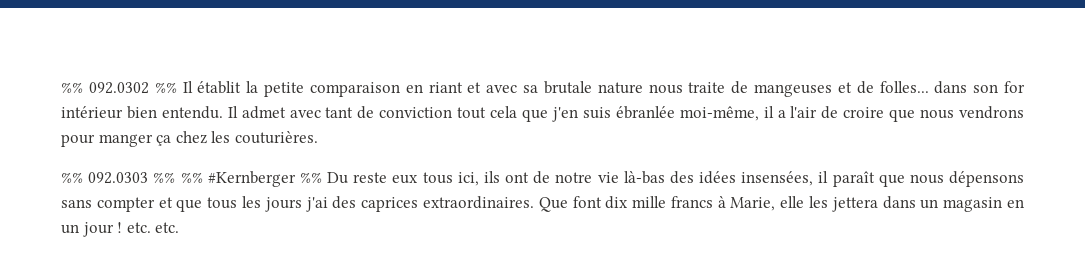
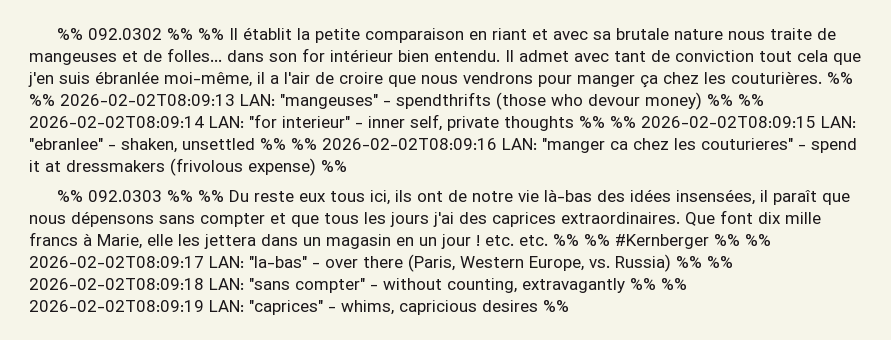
(177, 87) none -> [198,28,225,40] %%
(318, 137) none -> [827,72,853,84] [29,92,764,110] [29,114,856,131] [29,138,857,153] [29,158,347,176] %% %% 2026-02-02T08:09:13 LAN: "mangeuses" - spendthrifts (those who devour money) %% %% 2026-02-02T08:09:14 LAN: "for interieur" - inner self, private thoughts %% %% 2026-02-02T08:09:15 LAN: "ebranlee" - shaken, unsettled %% %% 2026-02-02T08:09:16 LAN: "manger ca chez les couturieres" - spend it at dressmakers (frivolous expense) %%
[207,171,322,187] #Kernberger %% -> (225, 196) none
(180, 227) none -> [553,234,771,249] [29,254,733,272] [29,278,687,293] [29,300,569,315] %% %% #Kernberger %% %% 2026-02-02T08:09:17 LAN: "la-bas" - over there (Paris, Western Europe, vs. Russia) %% %% 2026-02-02T08:09:18 LAN: "sans compter" - without counting, extravagantly %% %% 2026-02-02T08:09:19 LAN: "caprices" - whims, capricious desires %%

